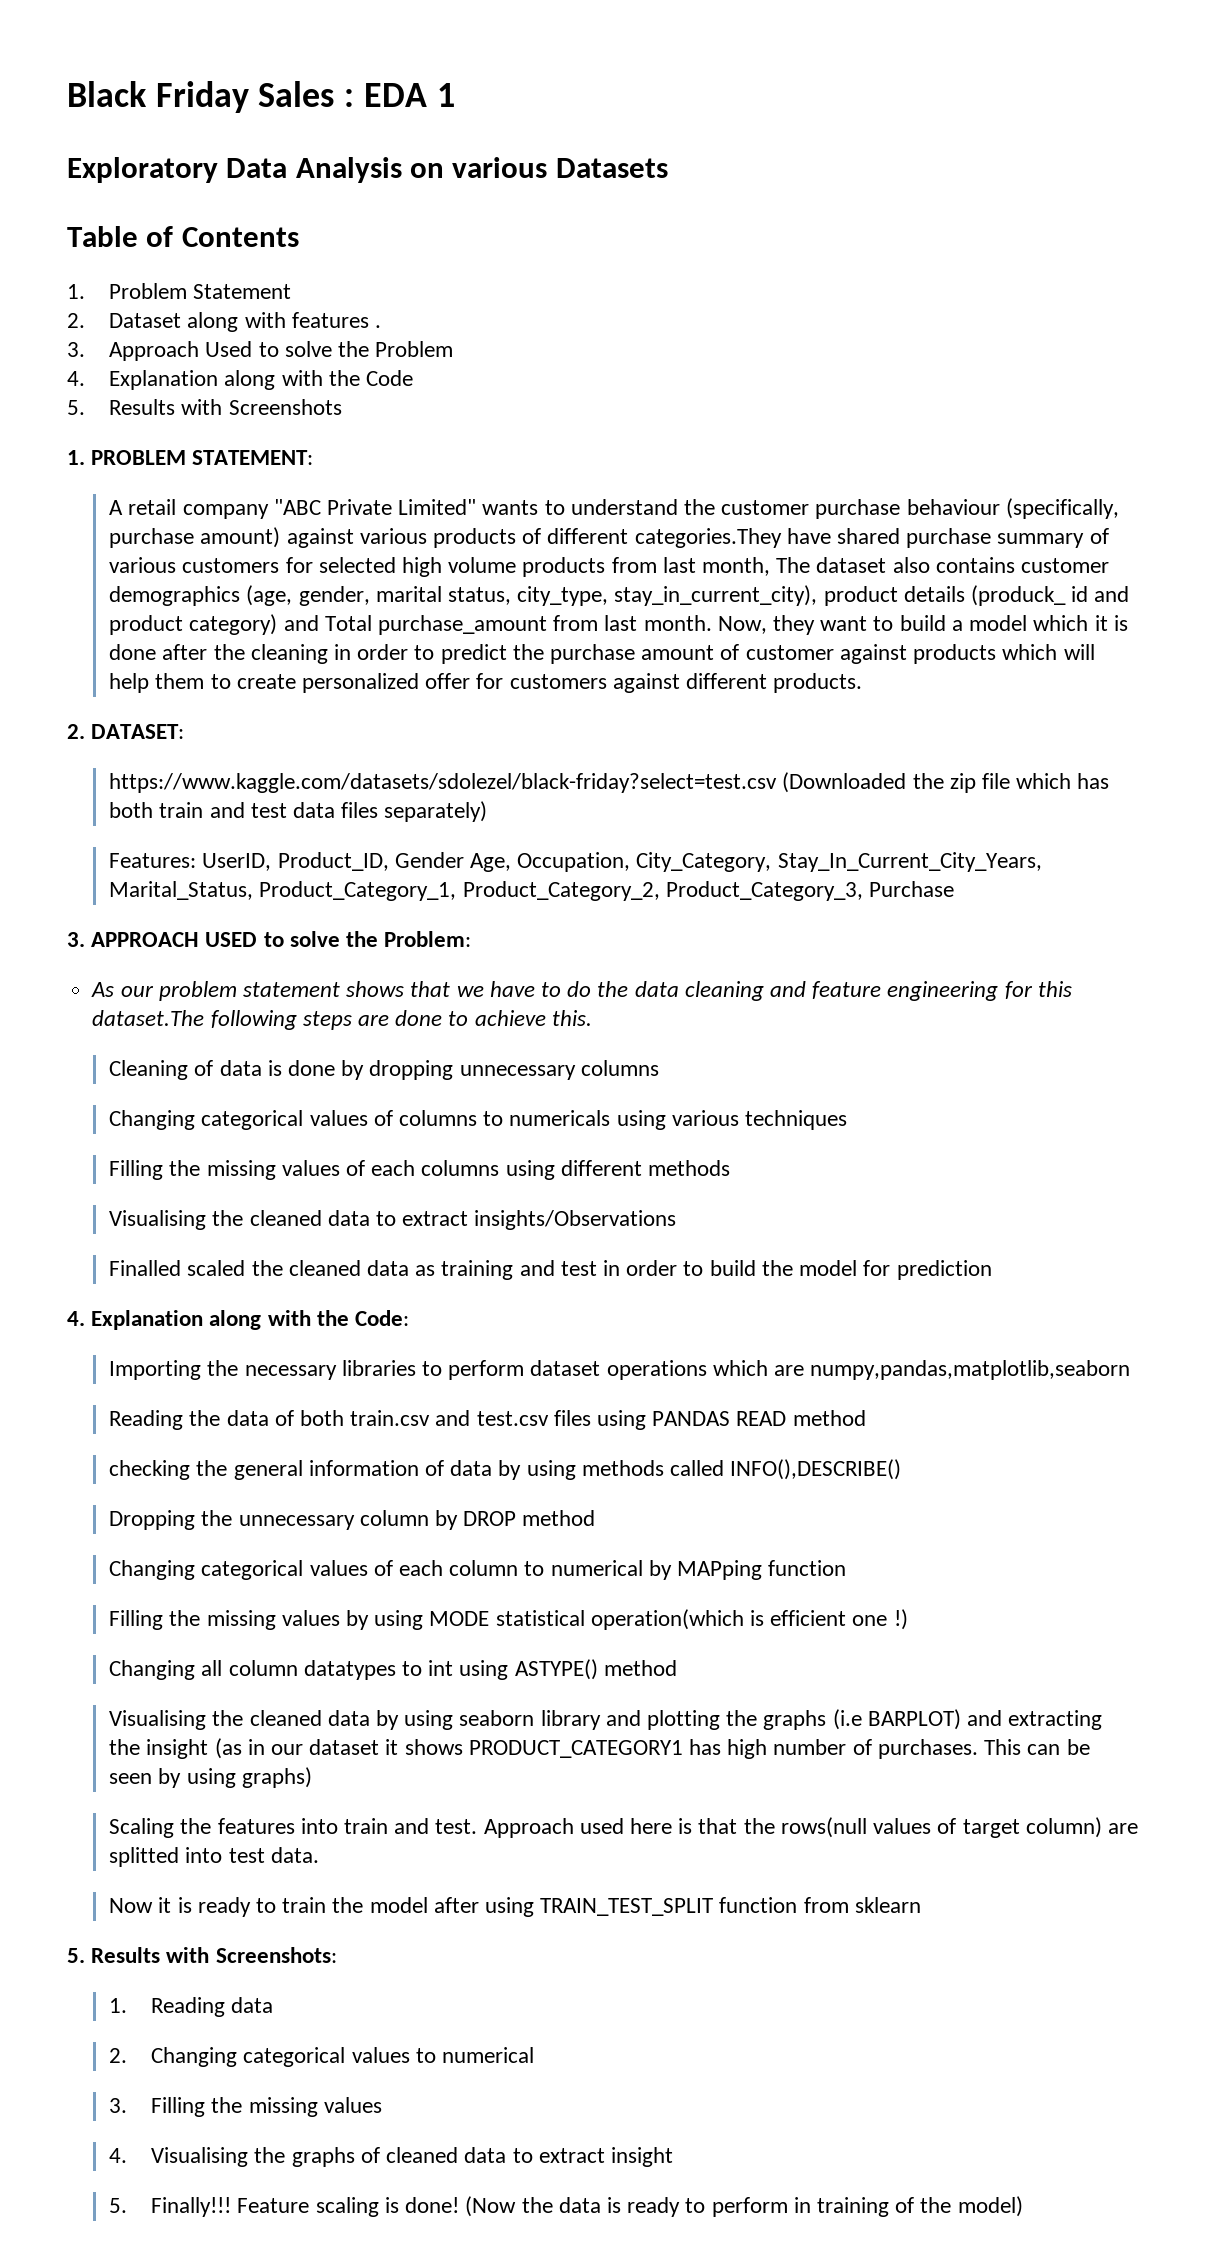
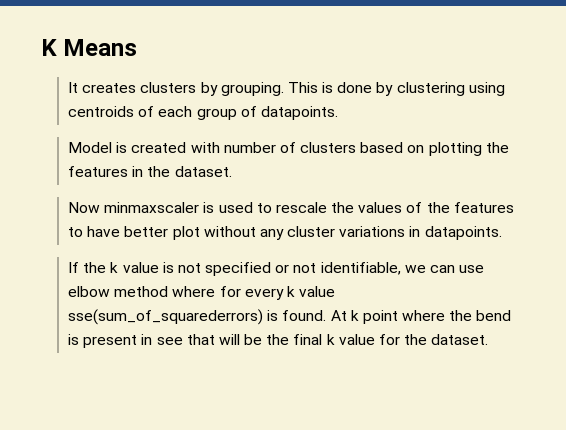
[67,81,455,113] [67,157,668,183] [67,226,299,247] [67,283,292,299] [67,312,381,332] [67,341,454,361] [67,370,413,390] [67,399,342,415] [67,450,314,465] [109,498,1119,519] [109,527,1109,548] [109,557,1110,577] [109,585,1130,606] [109,614,1128,635] [109,644,1095,664] [109,673,863,693] [67,724,185,739] [109,772,1110,793] [109,801,488,822] [109,852,1042,872] [109,881,954,901] [67,931,472,947] [91,981,1072,1001] [92,1010,592,1030] [109,1060,659,1080] [109,1110,848,1130] [109,1160,731,1180] [109,1210,677,1230] [109,1260,992,1280] [67,1310,410,1330] [109,1360,1131,1380] [109,1410,866,1430] [109,1459,902,1480] [109,1510,596,1530] [109,1560,847,1580] [109,1609,908,1630] [109,1659,677,1680] [109,1709,1103,1730] [109,1738,1090,1759] [109,1767,312,1788] [109,1817,1138,1838] [109,1847,319,1867] [109,1897,921,1917] [67,1947,337,1963] [109,1997,274,2017] [109,2047,535,2067] [109,2097,382,2117] [109,2147,673,2167] [109,2196,1023,2217] Black Friday Sales : EDA 1 // Exploratory Data Analysis on various Datasets // Table of Contents // 1. Problem Statement // 2. Dataset along with features . // 3. Approach Used to solve the Problem // 4. Explanation along with the Code // 5. Results with Screenshots // 1. PROBLEM STATEMENT: // A retail company "ABC Private Limited" wants to understand the customer purchase behaviour (specifically, purchase amount) against various products of different categories.They have shared purchase summary of various customers for selected high volume products from last month, The dataset also contains customer demographics (age, gender, marital status, city_type, stay_in_current_city), product details (produck_ id and product category) and Total purchase_amount from last month. Now, they want to build a model which it is done after the cleaning in order to predict the purchase amount of customer against products which will help them to create personalized offer for customers against different products. // 2. DATASET: // https://www.kaggle.com/datasets/sdolezel/black-friday?select=test.csv (Downloaded the zip file which has both train and test data files separately) // Features: UserID, Product_ID, Gender Age, Occupation, City_Category, Stay_In_Current_City_Years, Marital_Status, Product_Category_1, Product_Category_2, Product_Category_3, Purchase // 3. APPROACH USED to solve the Problem: // As our problem statement shows that we have to do the data cleaning and feature engineering for this dataset.The following steps are done to achieve this. // Cleaning of data is done by dropping unnecessary columns // Changing categorical values of columns to numericals using various techniques // Filling the missing values of each columns using different methods // Visualising the cleaned data to extract insights/Observations // Finalled scaled the cleaned data as training and test in order to build the model for prediction // 4. Explanation along with the Code: // Importing the necessary libraries to perform dataset operations which are numpy,pandas,matplotlib,seaborn // Reading the data of both train.csv and test.csv files using PANDAS READ method // checking the general information of data by using methods called INFO(),DESCRIBE() // Dropping the unnecessary column by DROP method // Changing categorical values of each column to numerical by MAPping function // Filling the missing values by using MODE statistical operation(which is efficient one !) // Changing all column datatypes to int using ASTYPE() method // Visualising the cleaned data by using seaborn library and plotting the graphs (i.e BARPLOT) and extracting the insight (as in our dataset it shows PRODUCT_CATEGORY1 has high number of purchases. This can be seen by using graphs) // Scaling the features into train and test. Approach used here is that the rows(null values of target column) are splitted into test data. // Now it is ready to train the model after using TRAIN_TEST_SPLIT function from sklearn // 5. Results with Screenshots: // 1. Reading data // 2. Changing categorical values to numerical // 3. Filling the missing values // 4. Visualising the graphs of cleaned data to extract insight // 5. Finally!!! Feature scaling is done! (Now the data is ready to perform in training of the model) -> [41,39,138,56] [67,82,505,96] [67,106,338,120] [67,142,509,156] [67,166,232,177] [67,202,514,213] [67,226,502,240] [67,262,485,276] [67,286,336,300] [67,309,512,325] [67,334,489,348] K Means // It creates clusters by grouping. This is done by clustering using centroids of each group of datapoints. // Model is created with number of clusters based on plotting the features in the dataset. // Now minmaxscaler is used to rescale the values of the features to have better plot without any cluster variations in datapoints. // If the k value is not specified or not identifiable, we can use elbow method where for every k value sse(sum_of_squarederrors) is found. At k point where the bend is present in see that will be the final k value for the dataset.

